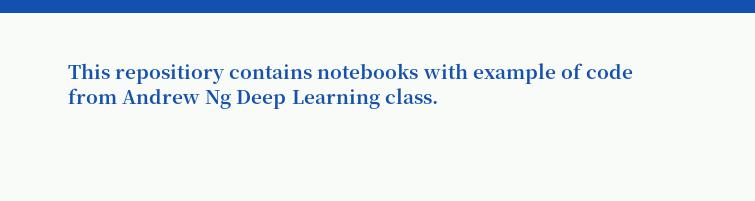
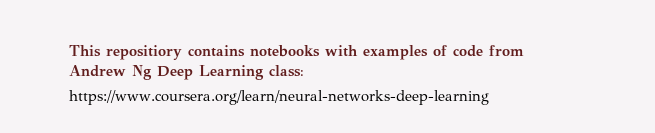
[472,63,556,84] example -> [363,45,428,60] examples
[384,88,438,104] class. -> [269,65,304,77] [69,90,489,105] class: // https://www.coursera.org/learn/neural-networks-deep-learning

